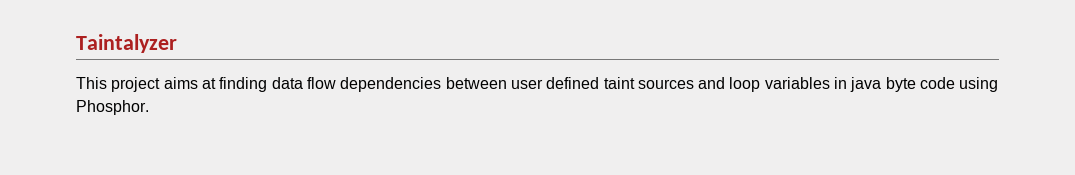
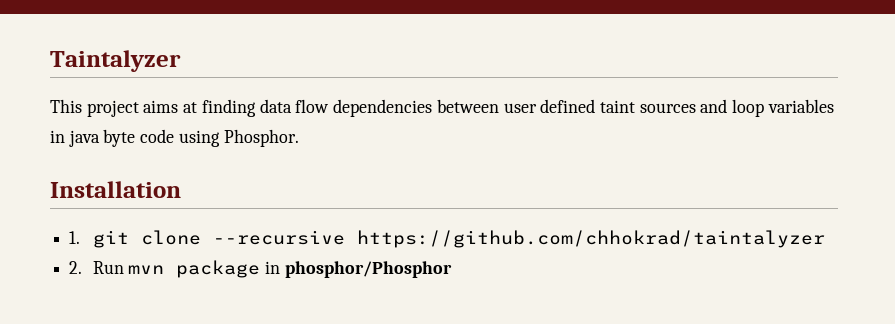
(149, 107) none -> [50,181,181,198] [69,230,825,248] [69,260,452,278] // Installation // 1. git clone --recursive https://github.com/chhokrad/taintalyzer // 2. Run mvn package in phosphor/Phosphor

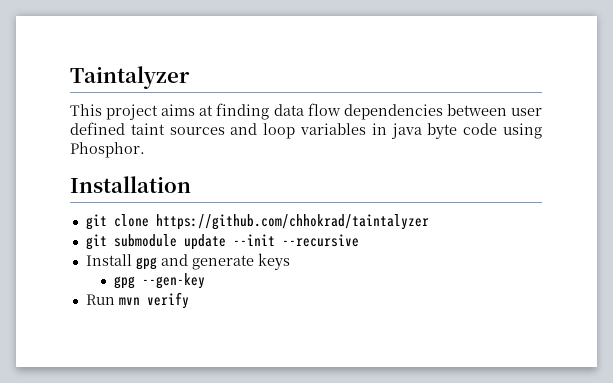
[69,231,81,244] 1. -> (191, 184) none
[212,230,345,245] --recursive -> (149, 220) none
[69,260,452,278] 2. Run mvn package in phosphor/Phosphor -> [85,234,359,250] [85,253,290,270] [114,273,206,289] [85,292,189,309] git submodule update --init --recursive // Install gpg and generate keys // gpg --gen-key // Run mvn verify

